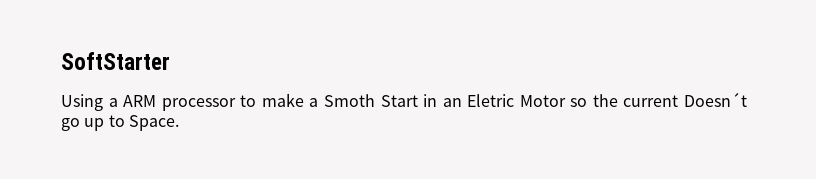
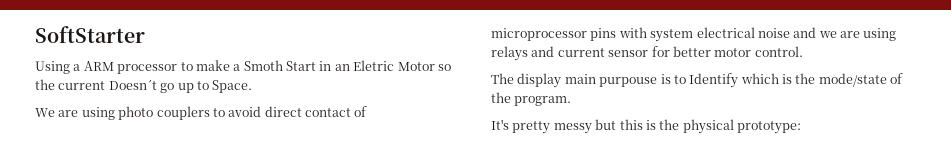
(179, 123) none -> [35,106,368,120] [491,27,897,42] [491,46,803,61] [491,73,904,88] [491,92,572,106] [491,119,801,134] // We are using photo couplers to avoid direct contact of microprocessor pins with system electrical noise and we are using relays and current sensor for better motor control. // The display main purpouse is to Identify which is the mode/state of the program. // It's pretty messy but this is the physical prototype:

